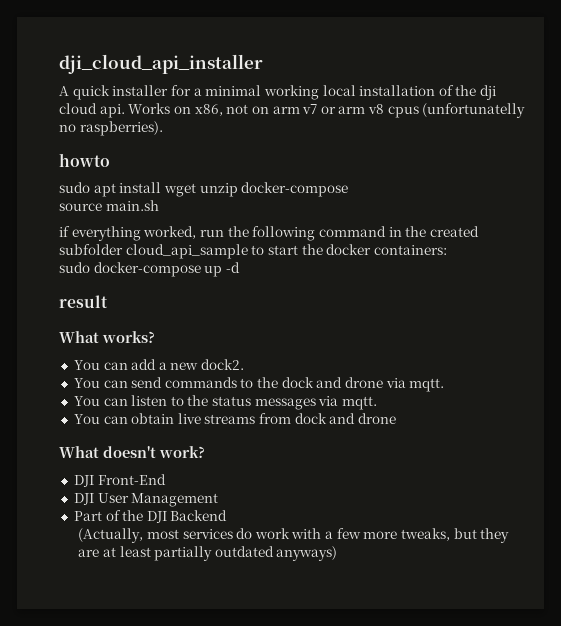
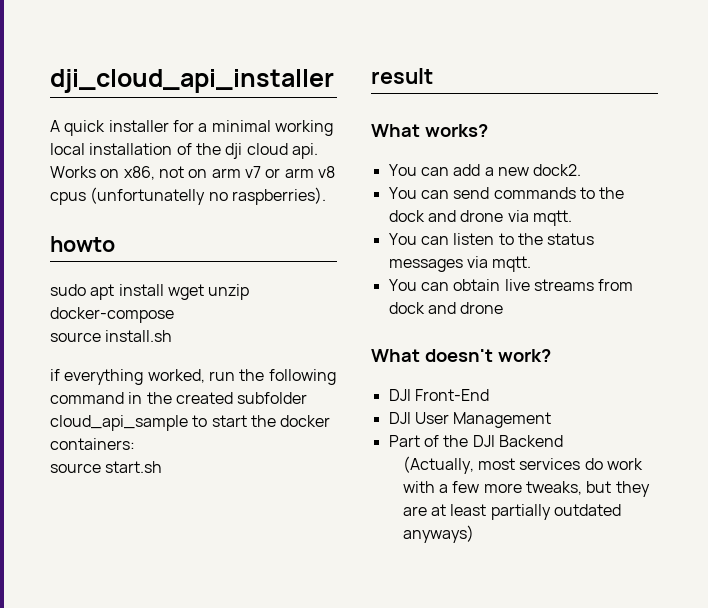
[105,200,159,211] main.sh -> [105,330,173,342] install.sh
[59,262,240,277] sudo docker-compose up -d -> [50,461,163,473] source start.sh

